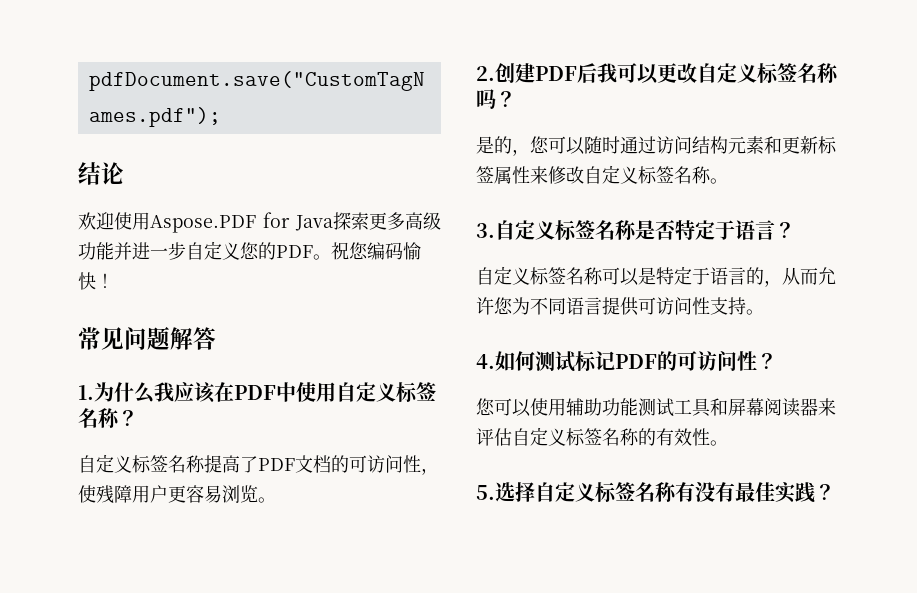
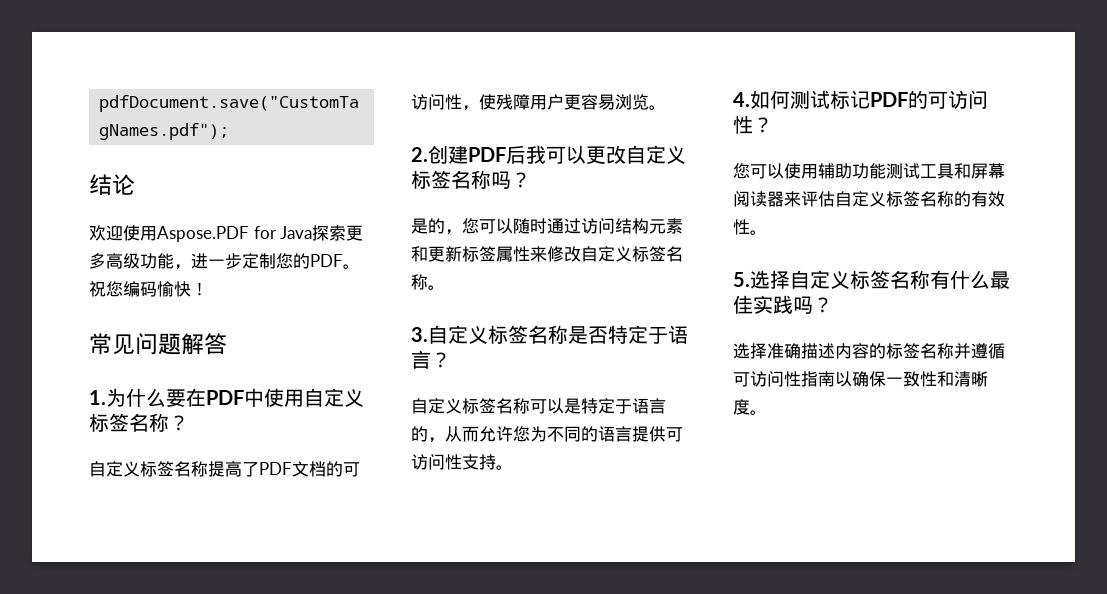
[114,241,240,260] 并进一步自定义 -> [174,253,276,270] ，进一步定制
[154,382,216,403] 我应该 -> [166,389,186,407] 要
(566, 306) none -> [581,426,598,442] 的
[695,482,735,502] 没有 -> [950,270,990,289] 什么
[815,484,835,500] ？ -> [793,296,833,314] [733,343,1005,359] [733,371,988,387] [733,399,767,415] 吗？ // 选择准确描述内容的标签名称并遵循可访问性指南以确保一致性和清晰度。

